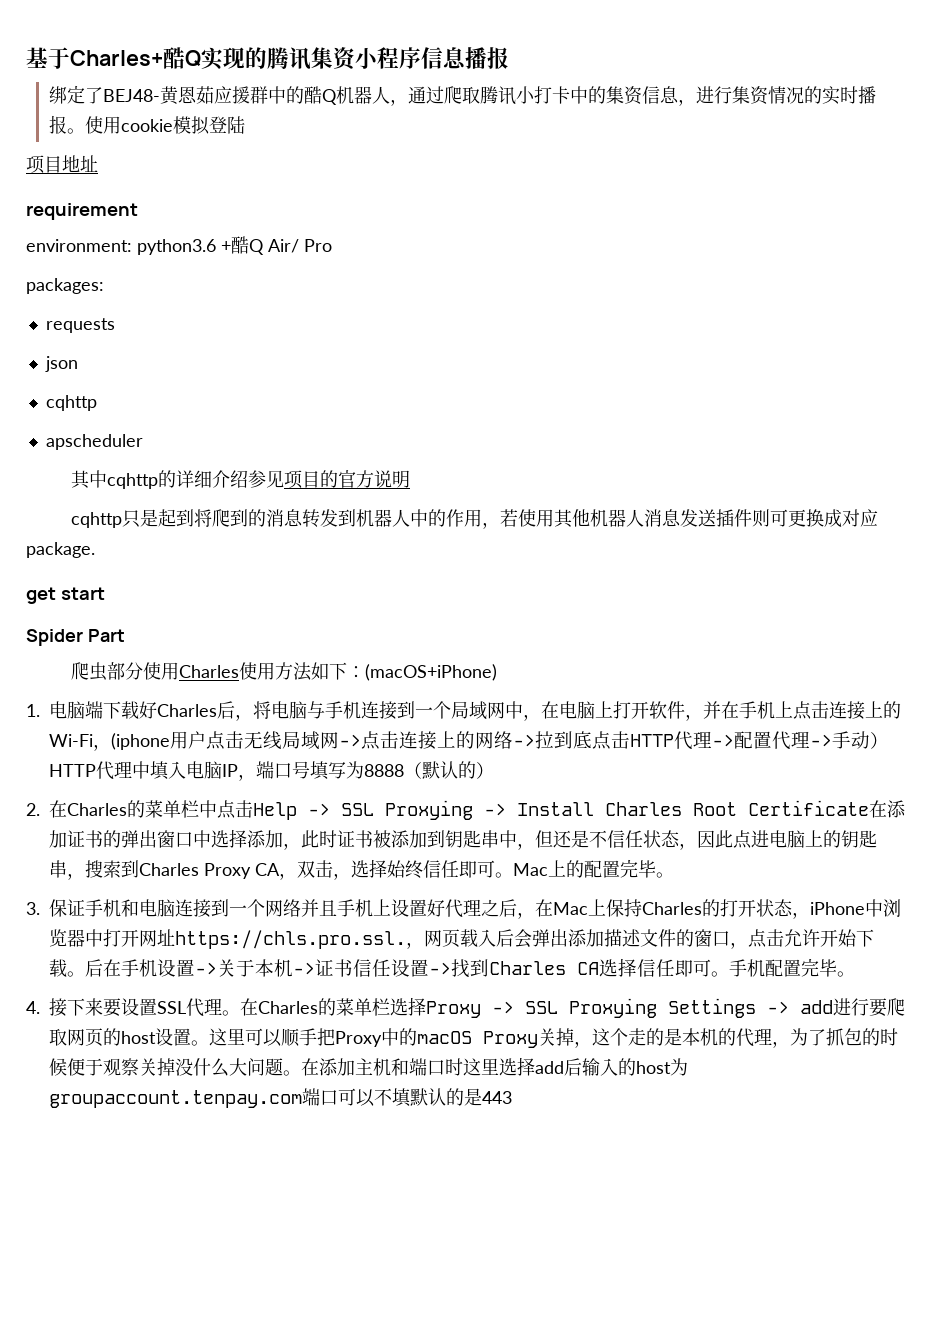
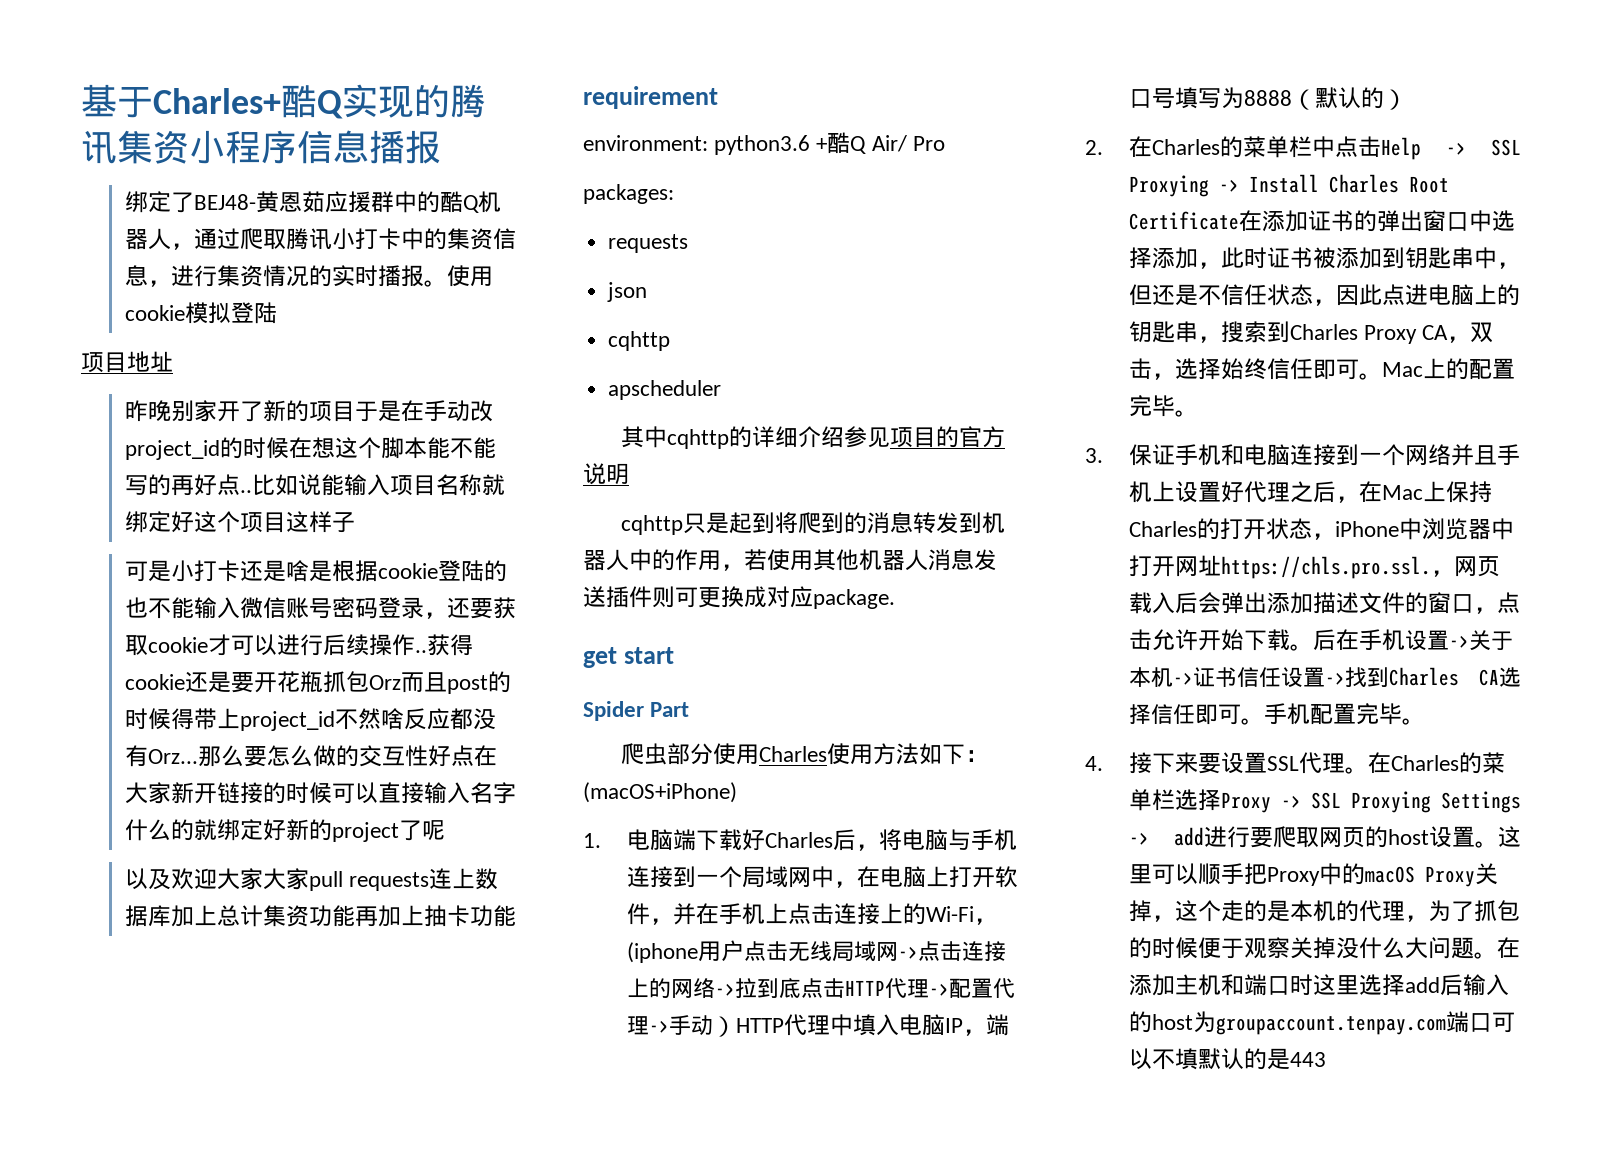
(98, 163) none -> [124,400,493,422] [124,437,496,460] [124,474,505,496] [124,511,355,533] [124,560,507,582] [124,597,516,619] [124,634,473,656] [124,671,511,694] [124,708,496,731] [124,745,497,767] [124,782,516,804] [124,819,445,842] [124,868,498,891] [124,905,516,927] // 昨晚别家开了新的项目于是在手动改project_id的时候在想这个脚本能不能写的再好点..比如说能输入项目名称就绑定好这个项目这样子 // 可是小打卡还是啥是根据cookie登陆的也不能输入微信账号密码登录，还要获取cookie才可以进行后续操作..获得cookie还是要开花瓶抓包Orz而且post的时候得带上project_id不然啥反应都没有Orz...那么要怎么做的交互性好点在大家新开链接的时候可以直接输入名字什么的就绑定好新的project了呢 // 以及欢迎大家大家pull requests连上数据库加上总计集资功能再加上抽卡功能

